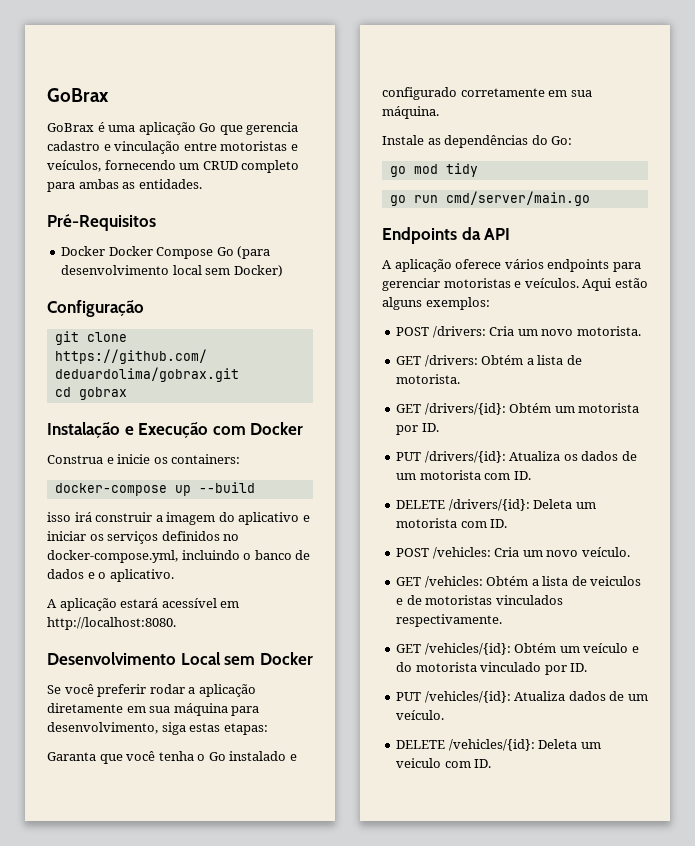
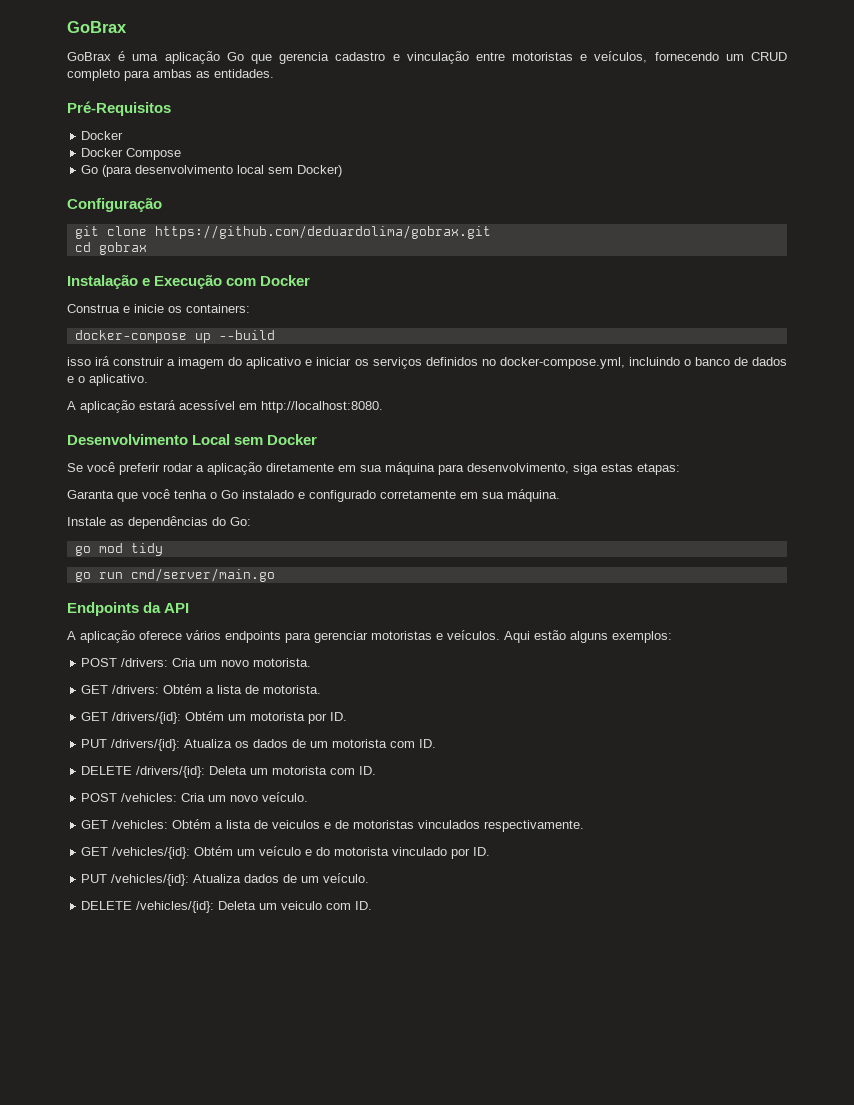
(106, 251) none -> (124, 135) //
(214, 253) none -> (182, 154) //

